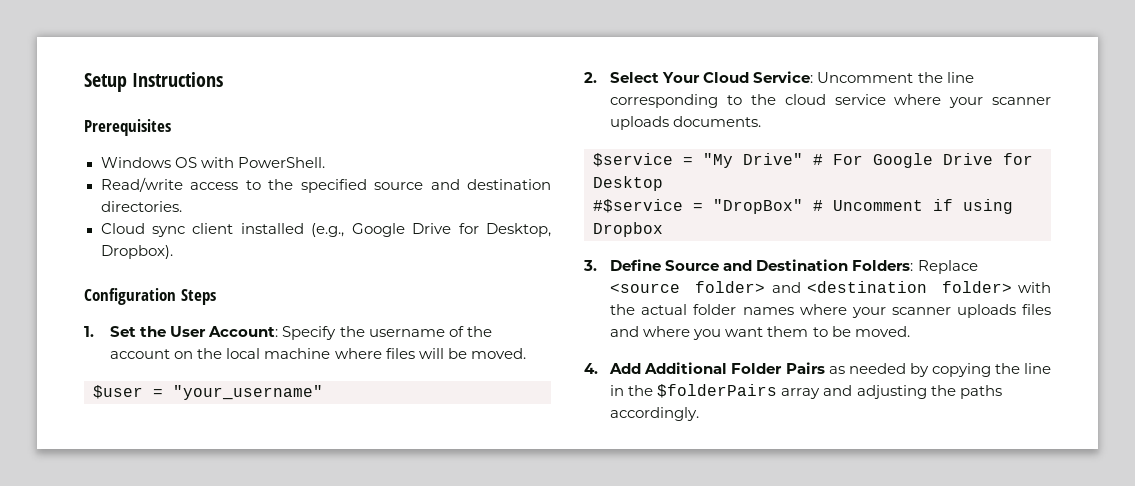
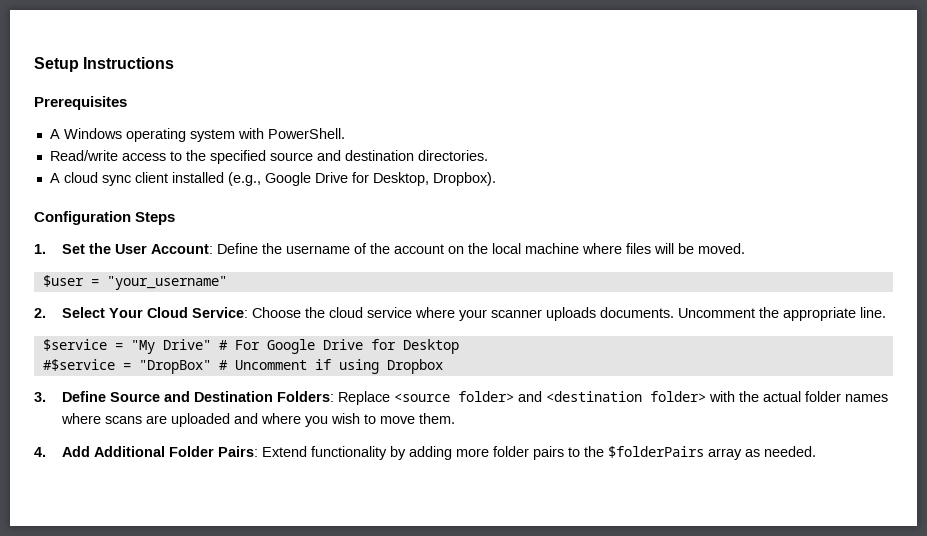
[100,157,197,168] Windows OS -> [49,128,235,142] A Windows operating system
[100,223,145,234] Cloud -> [49,172,98,183] A cloud
[282,326,337,340] Specify -> [216,243,258,254] Define
[817,72,974,83] [610,94,743,108] Uncomment the line corresponding to -> [251,307,301,318] Choose
(762, 121) none -> [677,307,886,321] Uncomment the appropriate line.
[851,304,1051,318] [610,326,910,340] [584,362,1051,377] [610,384,1002,399] [610,407,700,421] your scanner uploads files and where you want them to be moved. // 4. Add Additional Folder Pairs as needed by copying the line in the $folderPairs array and adjusting the paths accordingly. -> [104,413,455,427] [34,446,816,460] scans are uploaded and where you wish to move them. // 4. Add Additional Folder Pairs: Extend functionality by adding more folder pairs to the $folderPairs array as needed.

